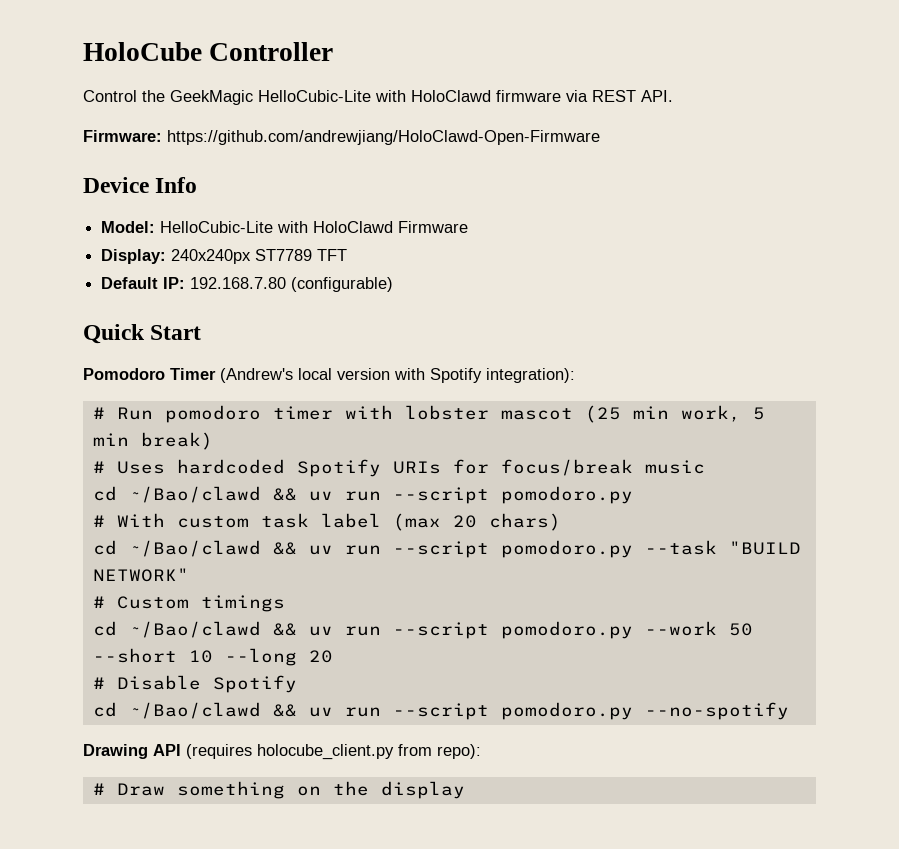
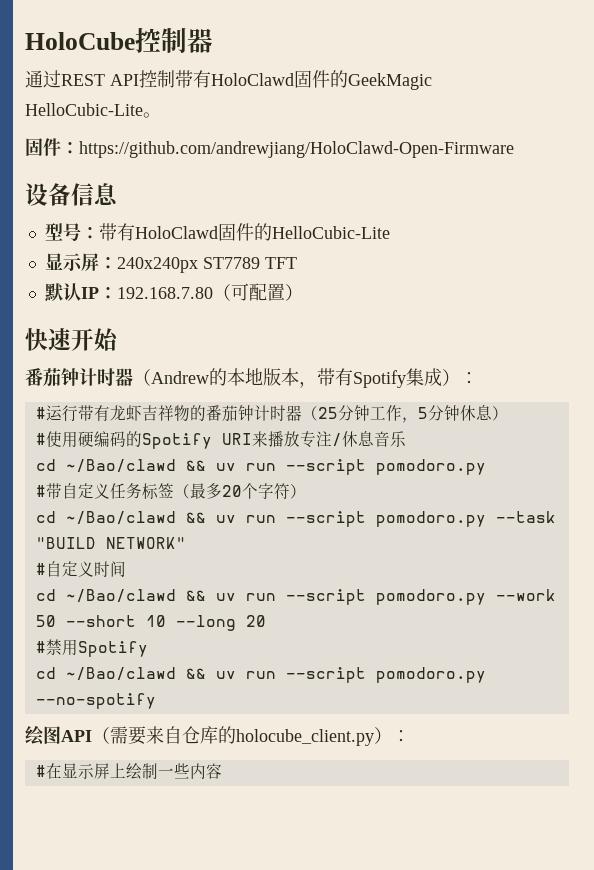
[209,42,334,61] [83,90,673,105] [83,130,600,145] [83,177,198,193] [101,221,469,233] [101,249,348,264] [101,277,394,292] [83,324,202,344] [83,368,575,383] [92,405,765,423] [92,432,213,450] [92,459,705,477] Controller // Control the GeekMagic HelloCubic-Lite with HoloClawd firmware via REST API. // Firmware: https://github.com/andrewjiang/HoloClawd-Open-Firmware // Device Info // Model: HelloCubic-Lite with HoloClawd Firmware // Display: 240x240px ST7789 TFT // Default IP: 192.168.7.80 (configurable) // Quick Start // Pomodoro Timer (Andrew's local version with Spotify integration): // # Run pomodoro timer with lobster mascot (25 min work, 5 min break) // # Uses hardcoded Spotify URIs for focus/break music -> [135,27,213,53] [25,70,432,90] [25,103,161,118] [25,138,514,158] [25,183,118,206] [44,223,390,241] [44,253,297,273] [44,283,303,302] [25,328,119,351] [25,368,478,388] [35,405,508,423] [35,431,406,449] 控制器 // 通过REST API控制带有HoloClawd固件的GeekMagic HelloCubic-Lite。 // 固件：https://github.com/andrewjiang/HoloClawd-Open-Firmware // 设备信息 // 型号：带有HoloClawd固件的HelloCubic-Lite // 显示屏：240x240px ST7789 TFT // 默认IP：192.168.7.80（可配置） // 快速开始 // 番茄钟计时器（Andrew的本地版本，带有Spotify集成）： // #运行带有龙虾吉祥物的番茄钟计时器（25分钟工作，5分钟休息） // #使用硬编码的Spotify URI来播放专注/休息音乐
[116,513,561,531] With custom task label (max 20 chars) -> [45,483,306,500] 带自定义任务标签（最多20个字符）
[116,595,285,612] Custom timings -> [45,561,126,577] 自定义时间
[116,675,201,690] Disable -> [45,639,78,656] 禁用
[83,744,481,760] [92,781,465,799] Drawing API (requires holocube_client.py from repo): // # Draw something on the display -> [25,725,410,746] [35,763,222,780] 绘图API（需要来自仓库的holocube_client.py）： // #在显示屏上绘制一些内容

